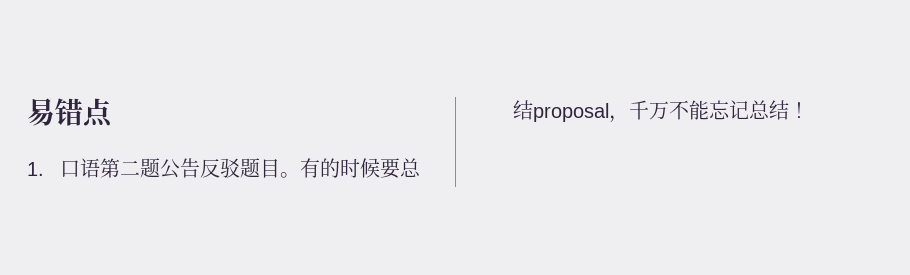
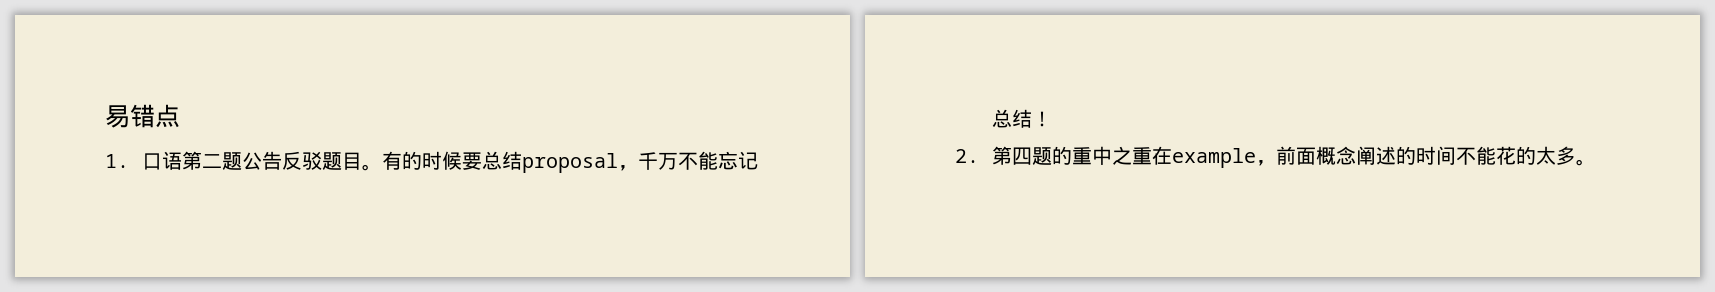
(809, 110) none -> [955,146,1597,168] // 2.第四题的重中之重在example，前面概念阐述的时间不能花的太多。

